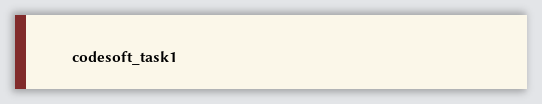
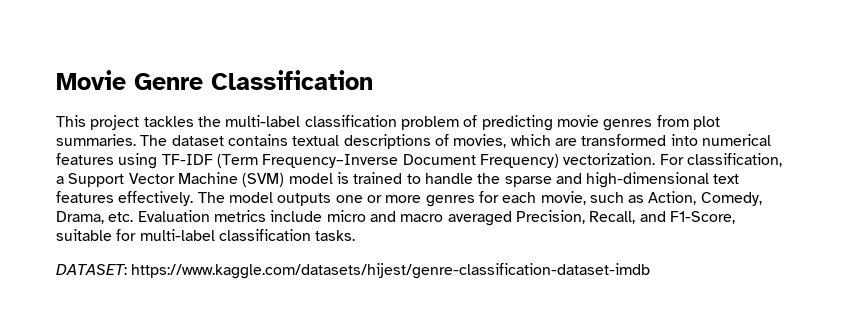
[72,51,177,65] codesoft_task1 -> [56,70,373,90] [56,115,720,131] [56,134,771,149] [56,153,782,169] [56,172,740,188] [56,191,762,207] [56,210,735,226] [56,229,356,241] [56,263,651,279] Movie Genre Classification // This project tackles the multi-label classification problem of predicting movie genres from plot summaries. The dataset contains textual descriptions of movies, which are transformed into numerical features using TF-IDF (Term Frequency–Inverse Document Frequency) vectorization. For classification, a Support Vector Machine (SVM) model is trained to handle the sparse and high-dimensional text features effectively. The model outputs one or more genres for each movie, such as Action, Comedy, Drama, etc. Evaluation metrics include micro and macro averaged Precision, Recall, and F1-Score, suitable for multi-label classification tasks. // DATASET: https://www.kaggle.com/datasets/hijest/genre-classification-dataset-imdb

